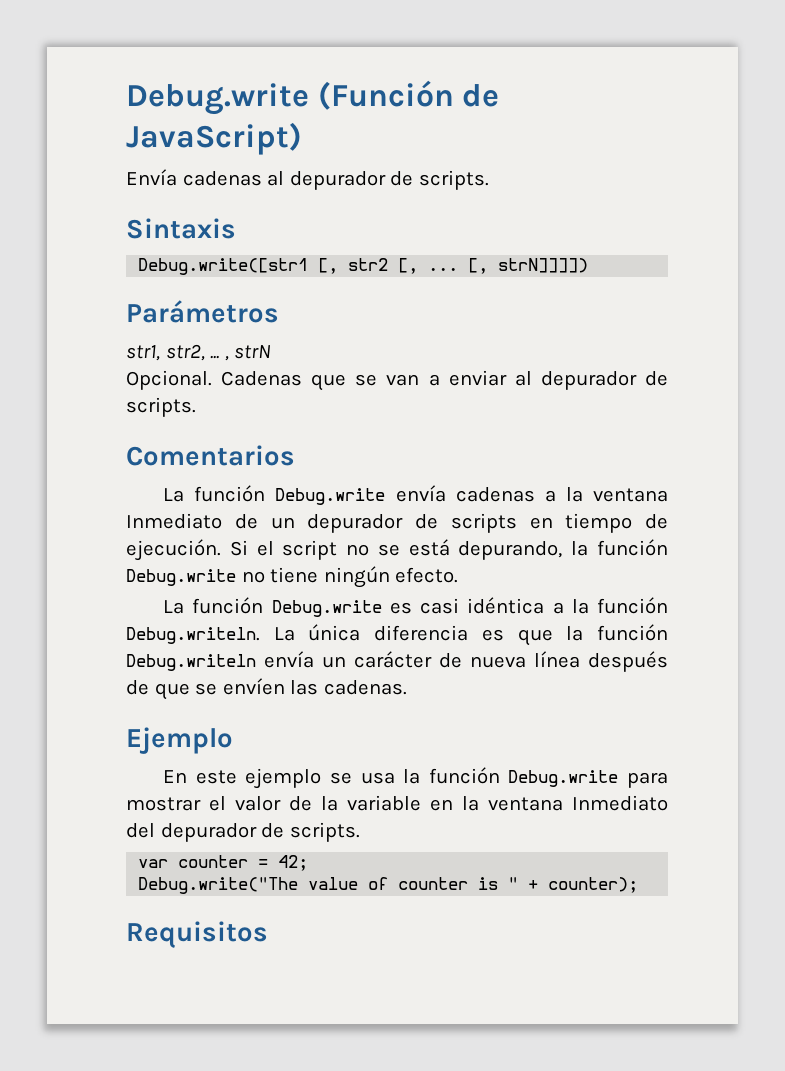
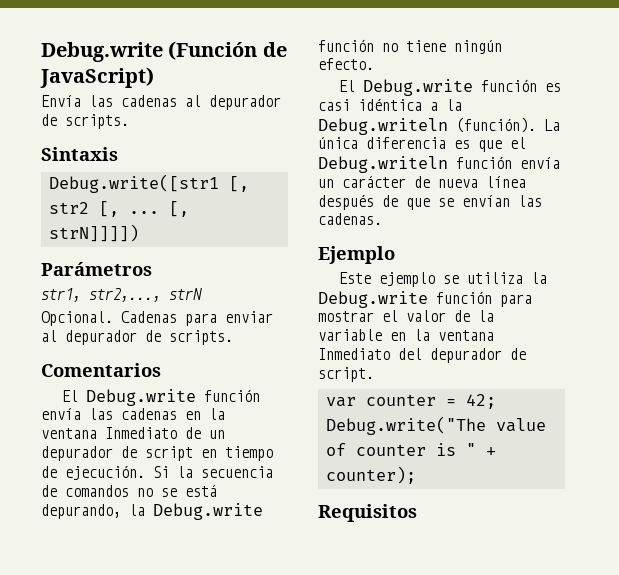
(177, 177) none -> [89,95,113,107] las
[165,344,229,361] str2, ... , -> [89,288,161,302] str2,...,
[311,374,440,391] que se van a -> [185,313,217,326] para
[163,485,556,505] La función Debug.write envía cadenas a -> [61,389,260,406] [41,408,201,420] El Debug.write función envía las cadenas en
[450,513,517,533] scripts -> [145,446,193,461] script
[256,540,338,560] el script -> [177,466,273,478] [41,485,129,497] la secuencia de comandos
[597,539,668,556] [126,569,236,586] función Debug.write -> [153,503,263,520] [318,39,374,52] Debug.write función
[163,597,382,617] La función Debug.write -> [338,79,537,96] El Debug.write función
[597,597,669,614] [126,627,260,644] función Debug.writeln. -> [318,117,536,135] Debug.writeln (función).
[566,624,668,641] [126,654,256,671] la función Debug.writeln -> [510,137,526,149] [318,156,512,173] el Debug.writeln función
[222,678,285,695] envíen -> [462,195,510,207] envían
[163,767,619,789] En este ejemplo se usa la función Debug.write -> [338,272,547,287] [318,291,492,308] Este ejemplo se utiliza la Debug.write función
[289,822,360,842] scripts. -> [318,367,374,382] script.

